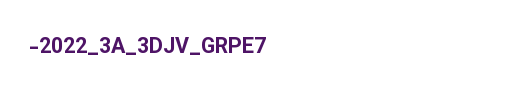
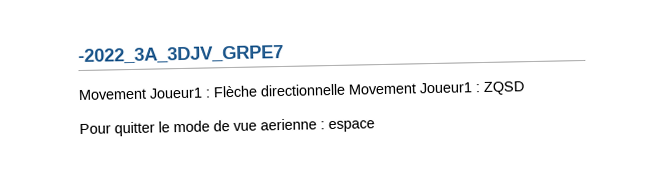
(266, 46) none -> [78,81,525,101] [79,118,375,137] // Movement Joueur1 : Flèche directionnelle Movement Joueur1 : ZQSD // Pour quitter le mode de vue aerienne : espace

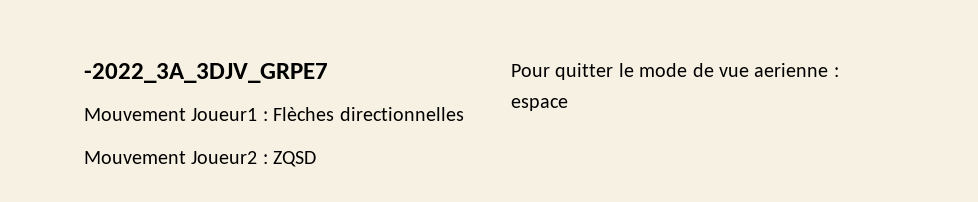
[78,82,472,101] Movement Joueur1 : Flèche directionnelle Movement Joueur1 -> [84,107,464,121] [84,151,258,164] Mouvement Joueur1 : Flèches directionnelles // Mouvement Joueur2

